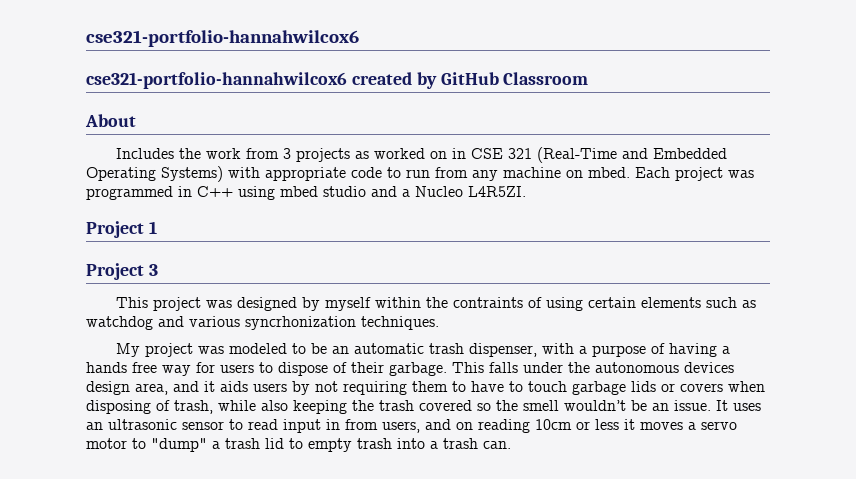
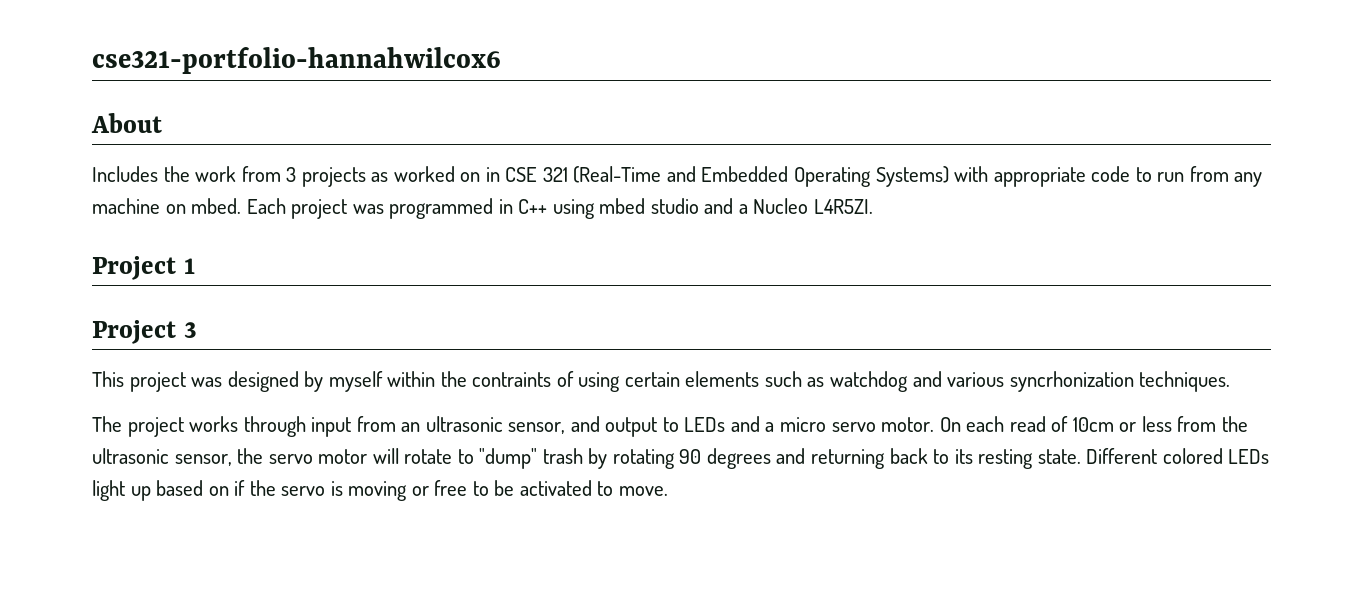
[86,30,359,47] [86,72,589,89] cse321-portfolio-hannahwilcox6 // cse321-portfolio-hannahwilcox6 created by GitHub Classroom -> [92,47,501,74] cse321-portfolio-hannahwilcox6
[115,343,730,357] [86,362,734,376] [86,381,765,395] [86,400,761,414] [86,419,737,433] [86,438,511,452] My project was modeled to be an automatic trash dispenser, with a purpose of having a hands free way for users to dispose of their garbage. This falls under the autonomous devices design area, and it aids users by not requiring them to have to touch garbage lids or covers when disposing of trash, while also keeping the trash covered so the smell wouldn’t be an issue. It uses an ultrasonic sensor to read input in from users, and on reading 10cm or less it moves a servo motor to "dump" a trash lid to empty trash into a trash can. -> [92,416,1248,437] [92,448,1270,469] [92,480,669,501] The project works through input from an ultrasonic sensor, and output to LEDs and a micro servo motor. On each read of 10cm or less from the ultrasonic sensor, the servo motor will rotate to "dump" trash by rotating 90 degrees and returning back to its resting state. Different colored LEDs light up based on if the servo is moving or free to be activated to move.

